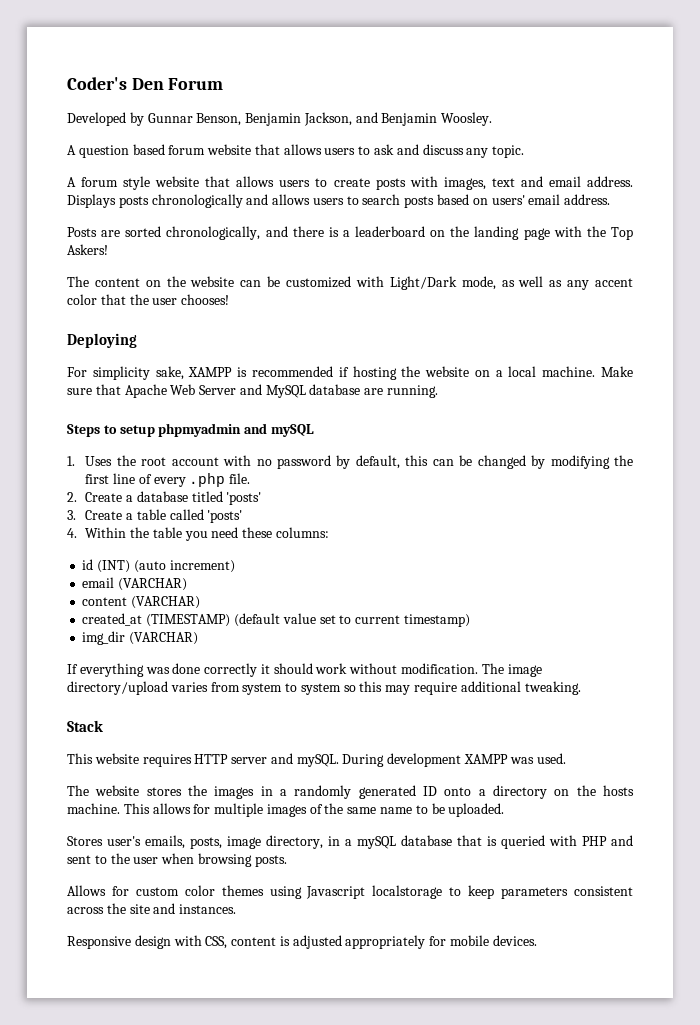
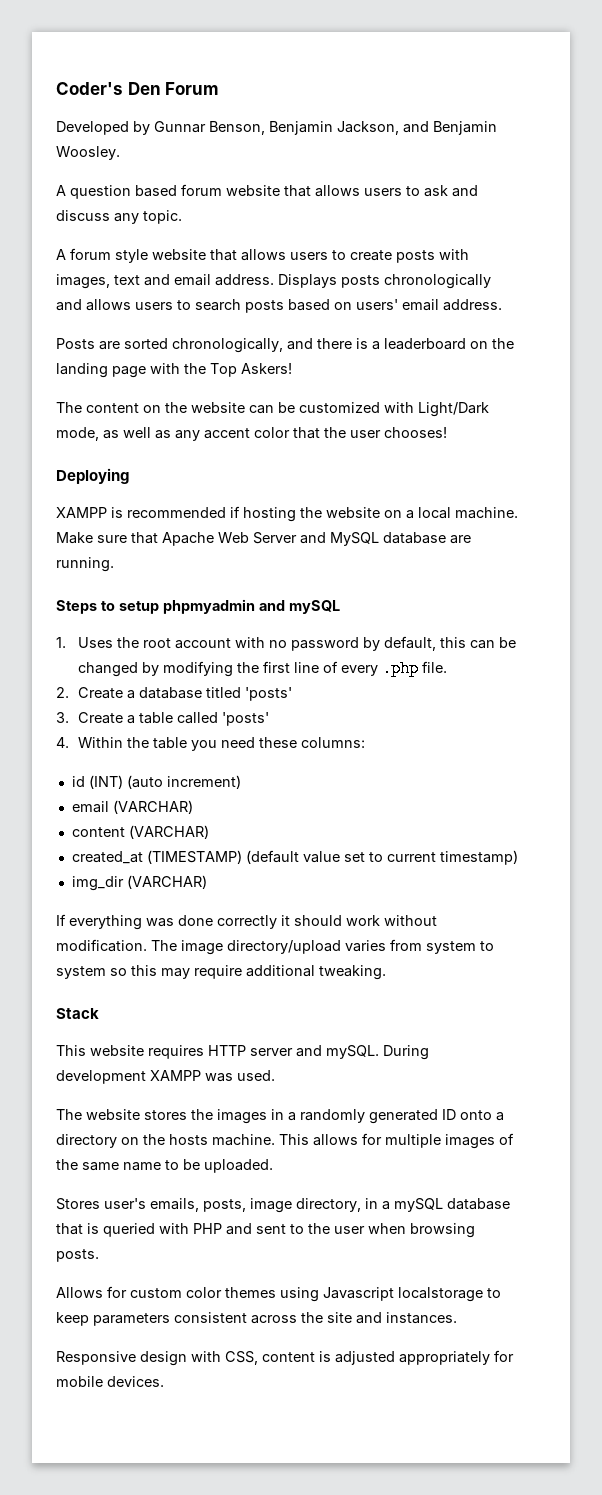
[67,366,184,380] For simplicity sake, -> (129, 476) none

